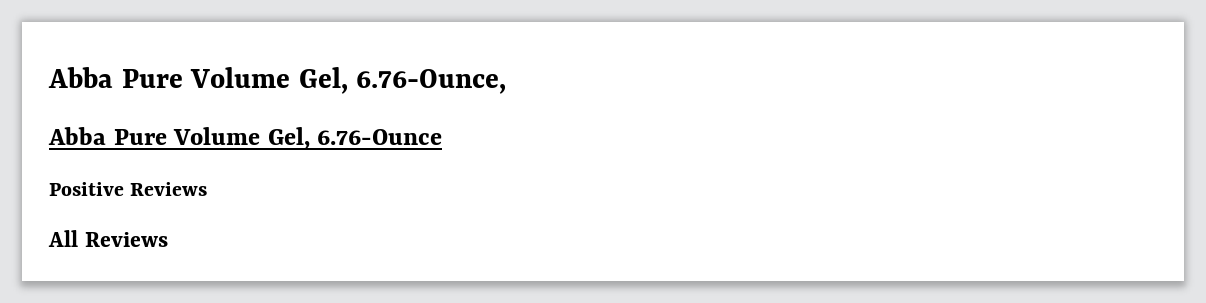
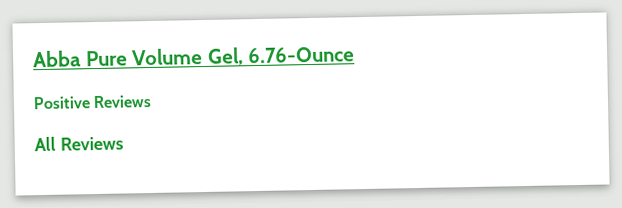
[48,67,507,94] [48,127,310,150] Abba Pure Volume Gel, 6.76-Ounce, // Abba Pure Volume Gel, -> [32,47,244,68] Abba Pure Volume Gel,

